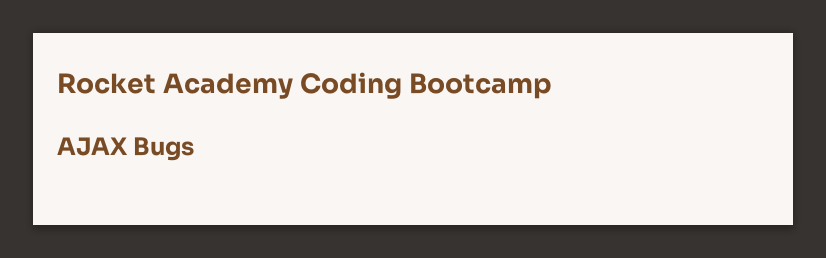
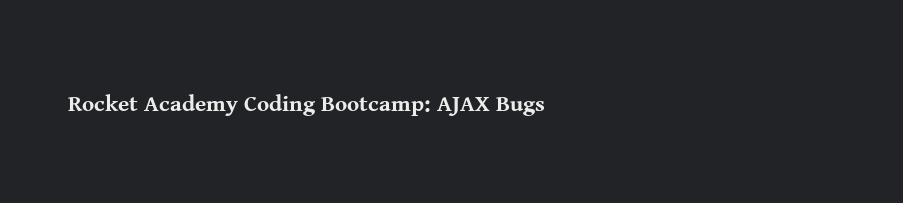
[409,73,553,99] Bootcamp // -> [321,97,432,116] Bootcamp:

